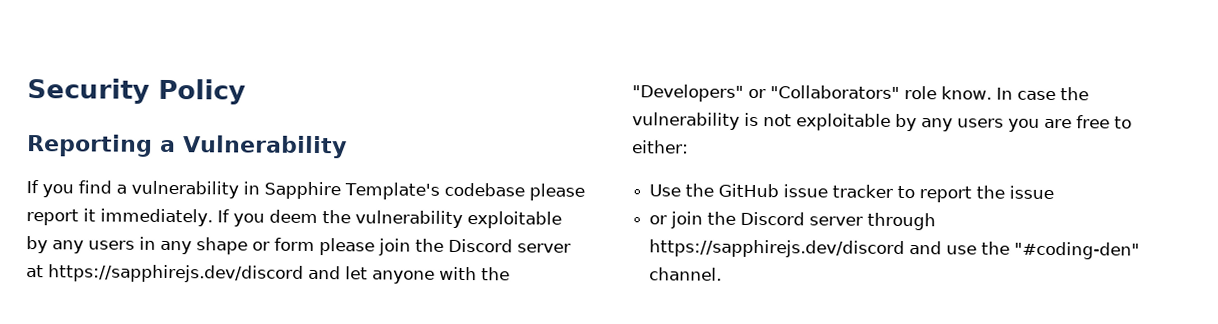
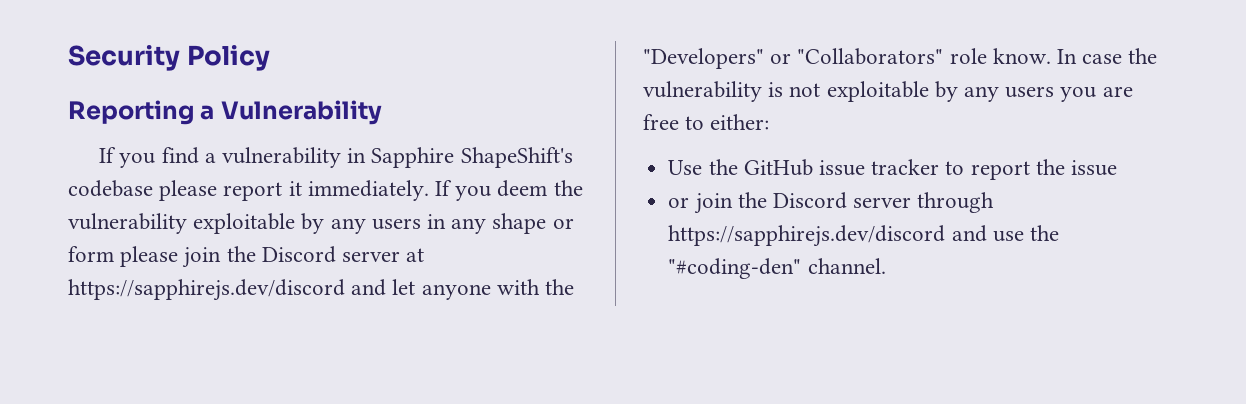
[344,182,440,200] Template's -> [460,147,573,168] ShapeShift's

